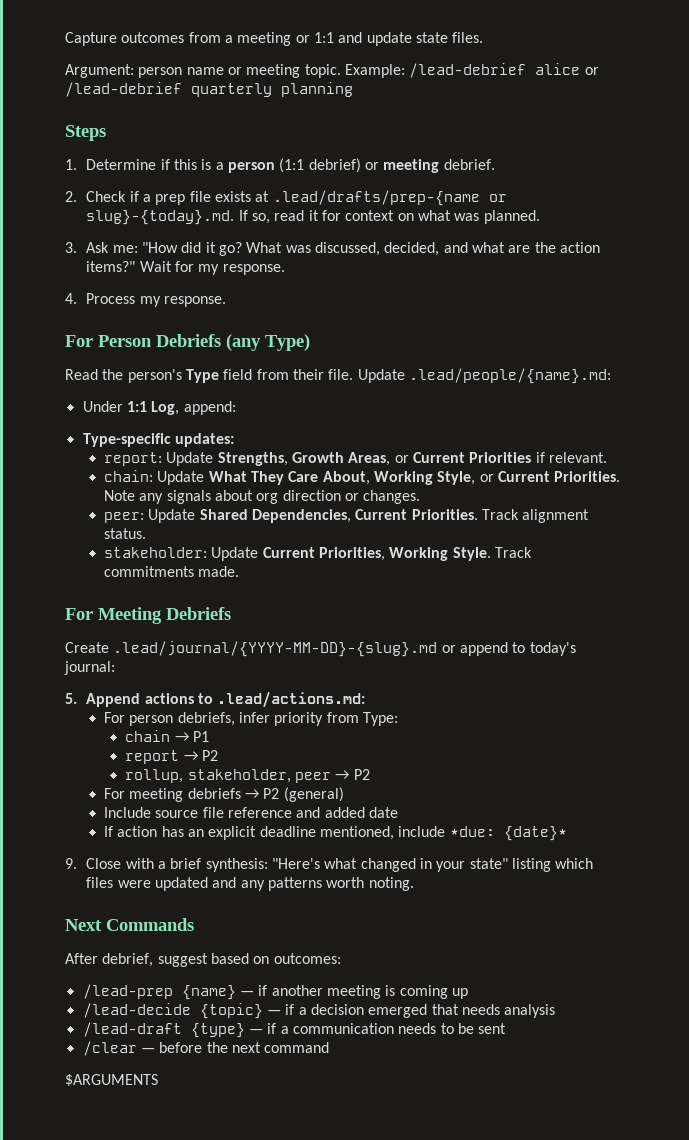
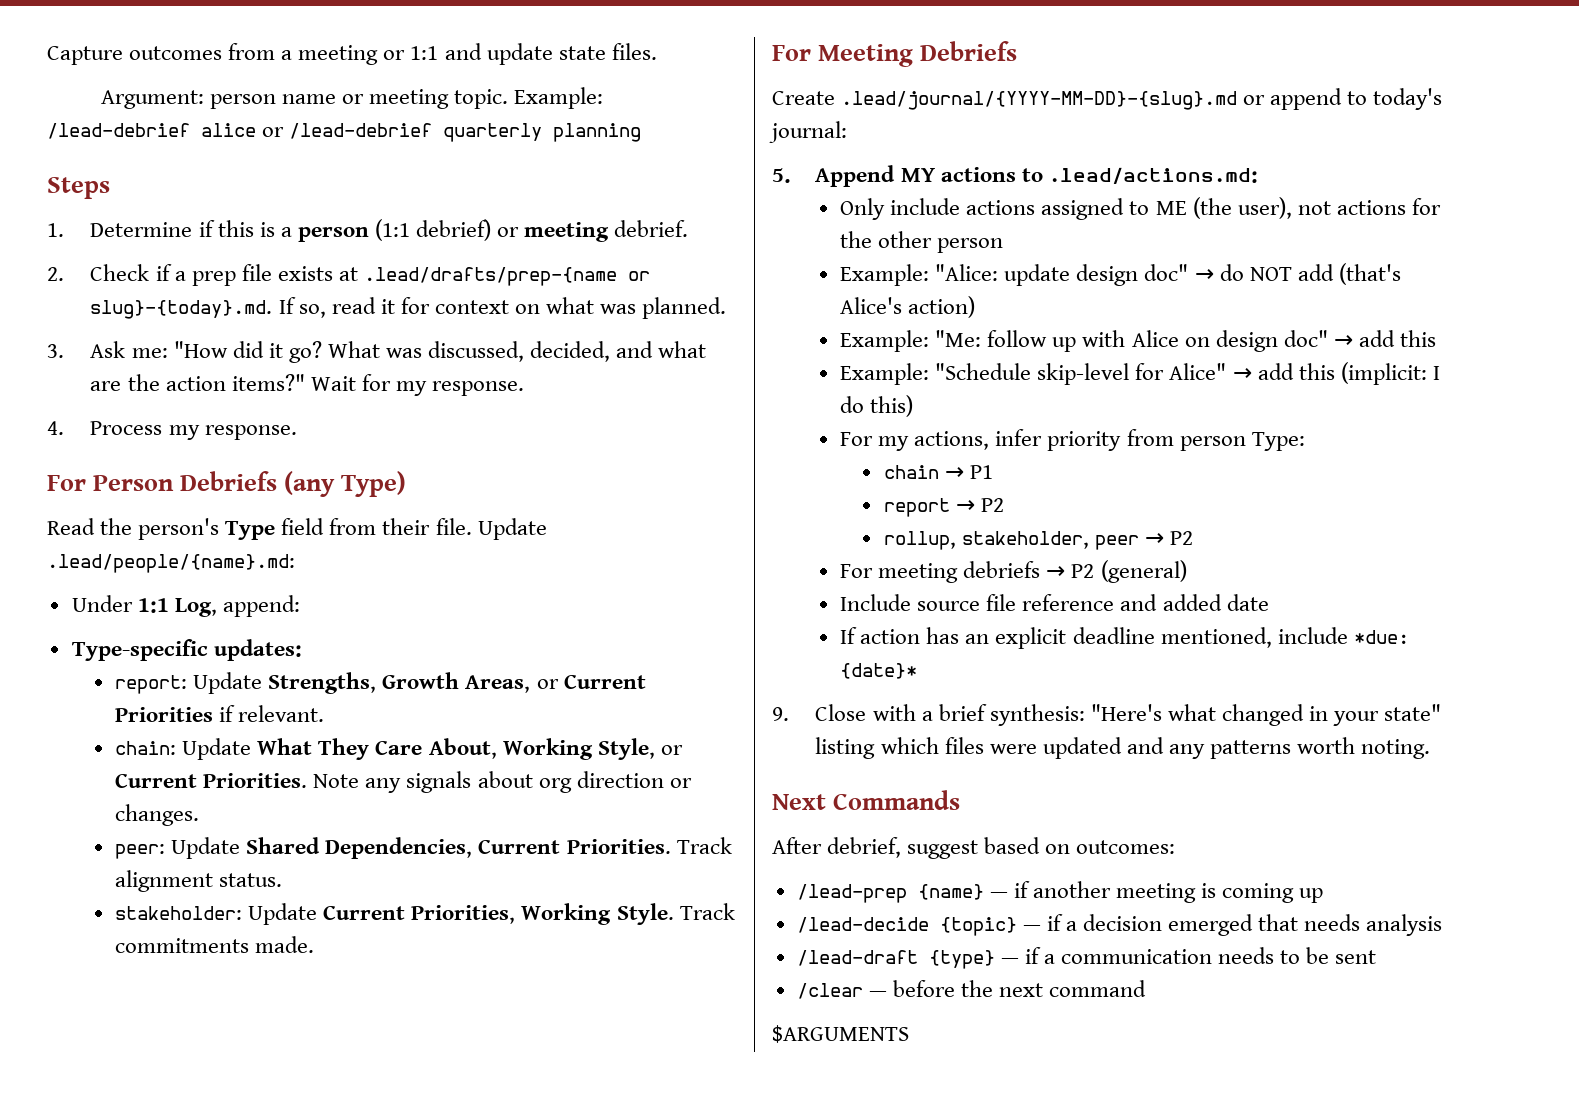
(141, 700) none -> [900,168,935,182] MY
[103,712,235,726] // For person debriefs, -> [840,197,1441,220] [840,231,1004,253] [840,263,1401,286] [840,296,976,318] [840,330,1437,352] [840,362,1440,385] [840,395,914,417] [840,431,990,451] // Only include actions assigned to ME (the user), not actions for the other person // Example: "Alice: update design doc" → do NOT add (that's Alice's action) // Example: "Me: follow up with Alice on design doc" → add this // Example: "Schedule skip-level for Alice" → add this (implicit: I do this) // For my actions,
(359, 717) none -> [1179,436,1246,451] person

